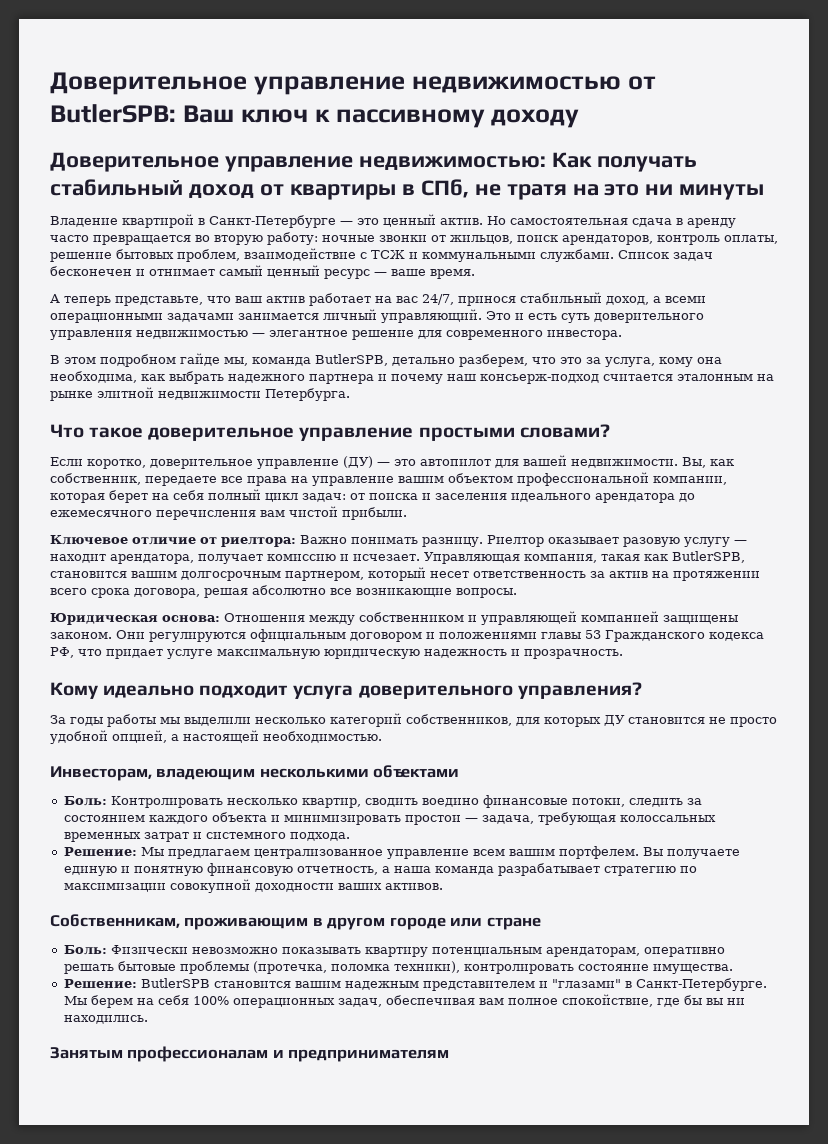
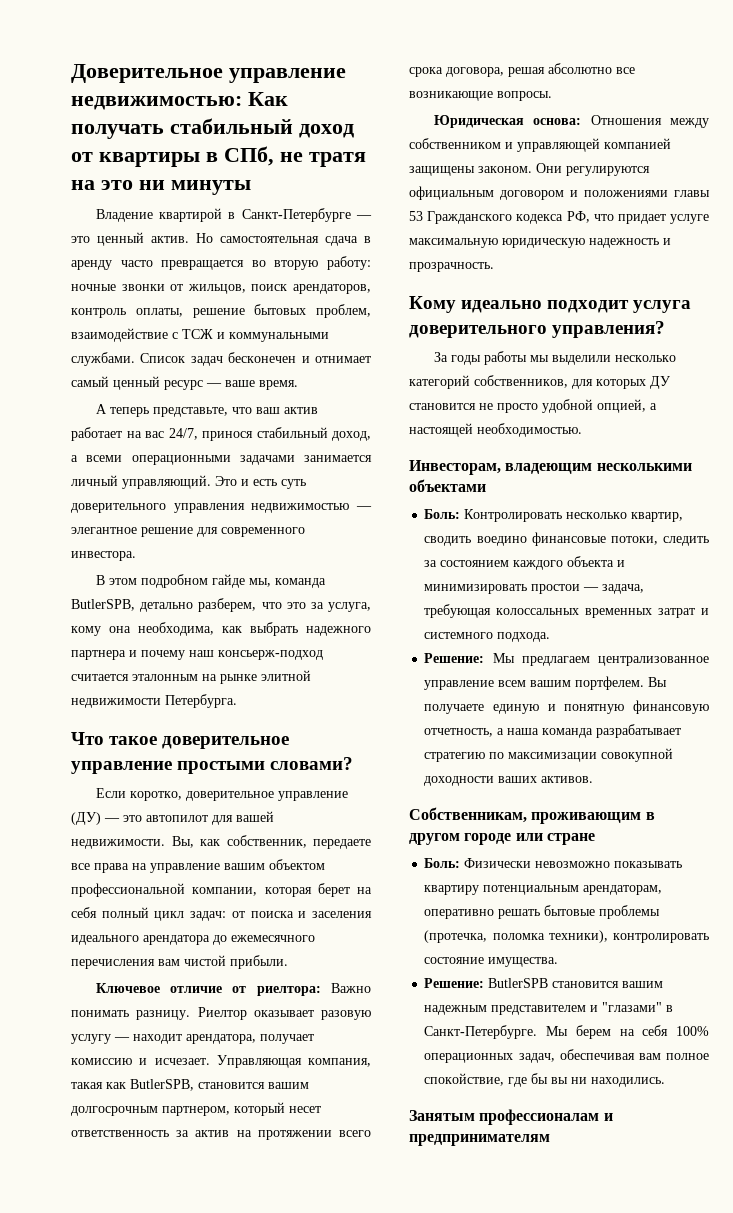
[50,72,656,95] [50,104,580,128] [50,152,353,172] Доверительное управление недвижимостью от ButlerSPB: Ваш ключ к пассивному доходу // Доверительное управление -> [71,64,346,83] Доверительное управление

